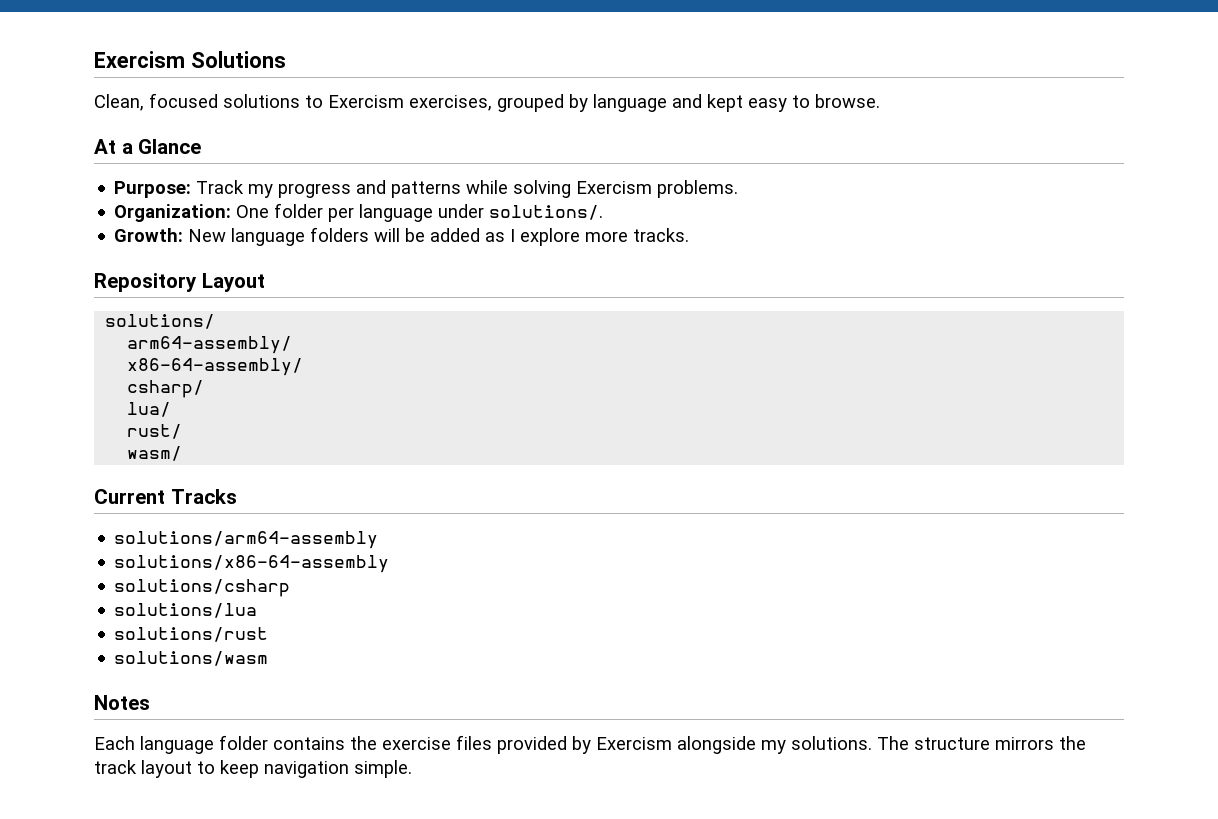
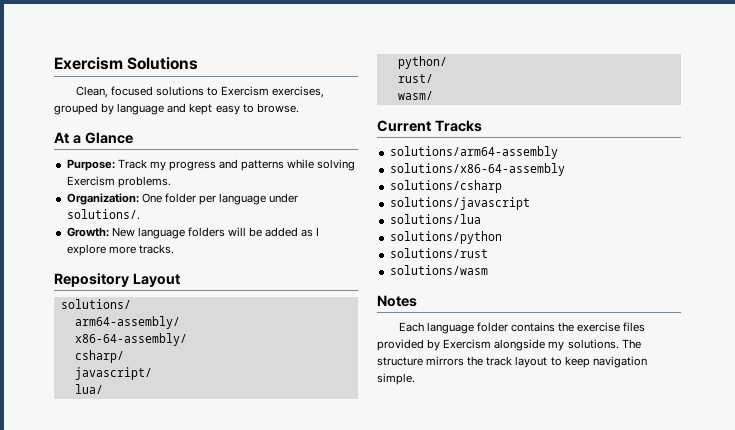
(205, 389) none -> [74,367,152,380] // javascript/
(172, 409) none -> [397,56,447,69] // python/
(291, 588) none -> [389,197,530,210] // solutions/javascript
(258, 610) none -> [389,231,502,244] // solutions/python

